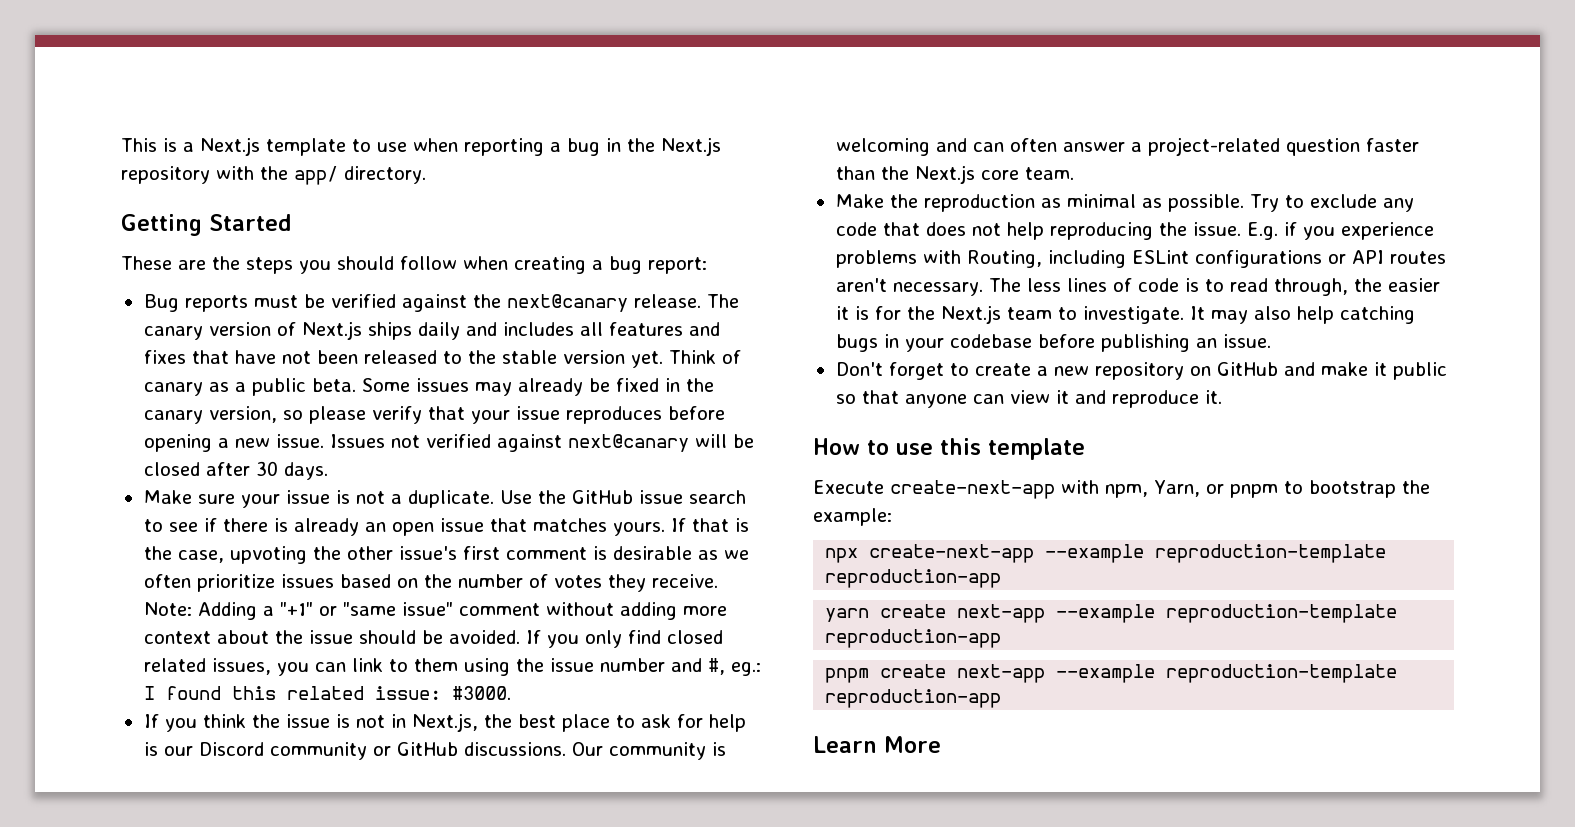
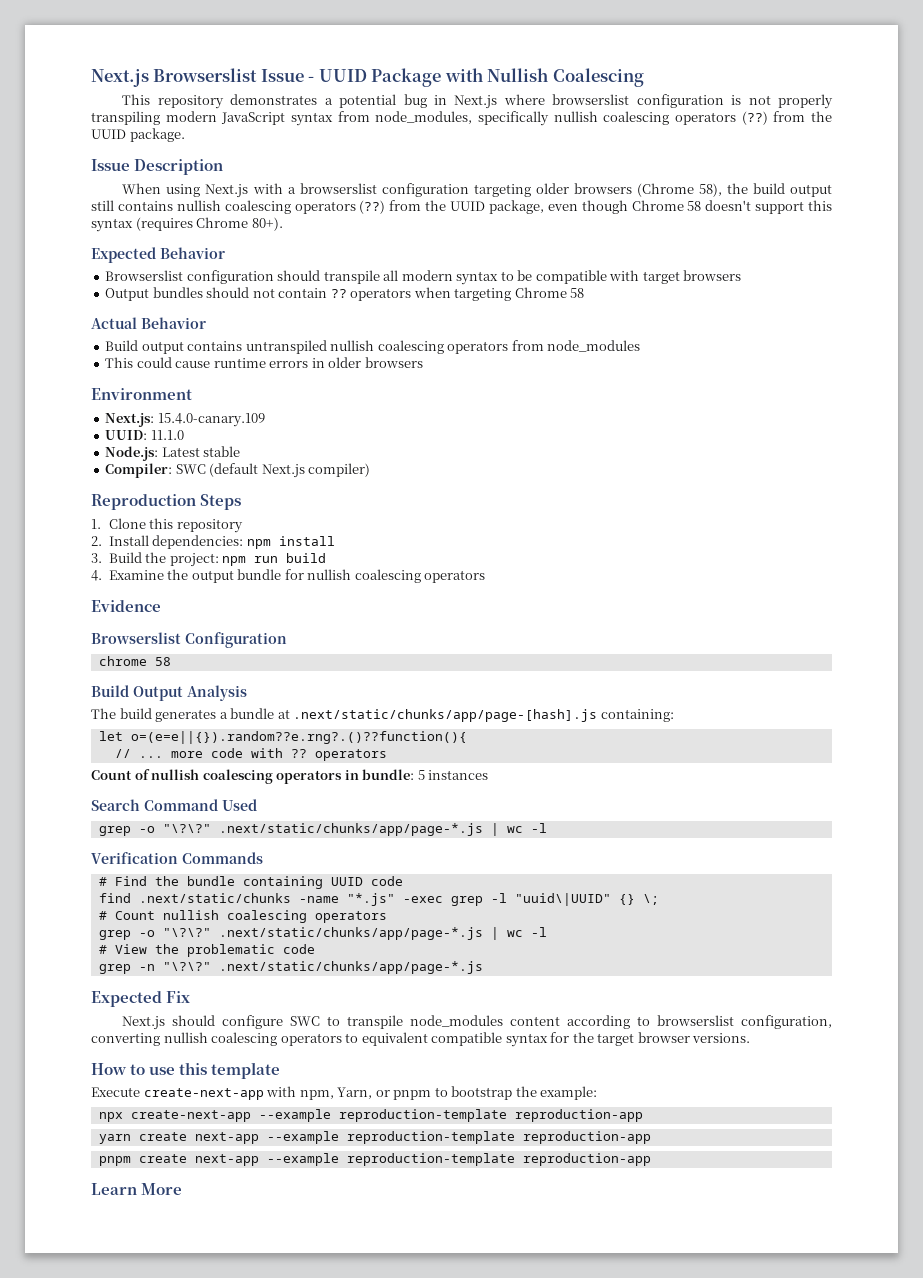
[121,137,721,156] [121,166,426,185] [121,214,291,236] [121,256,707,274] [143,294,739,312] [143,321,720,340] [143,350,741,368] [143,378,714,396] [143,406,725,424] [143,434,754,452] [143,461,328,480] [143,490,746,508] [143,518,749,536] [143,546,749,564] [143,574,718,592] [143,602,727,620] [143,630,723,648] [143,658,761,676] [143,686,511,700] [143,713,746,732] [143,742,726,760] [835,137,1419,156] [835,165,1074,184] [835,194,1414,212] [835,222,1434,240] [835,250,1446,268] [835,278,1440,296] [835,305,1415,324] [835,334,1271,352] [835,362,1447,380] [835,390,1222,408] This is a Next.js template to use when reporting a bug in the Next.js repository with the app/ directory. // Getting Started // These are the steps you should follow when creating a bug report: // Bug reports must be verified against the next@canary release. The canary version of Next.js ships daily and includes all features and fixes that have not been released to the stable version yet. Think of canary as a public beta. Some issues may already be fixed in the canary version, so please verify that your issue reproduces before opening a new issue. Issues not verified against next@canary will be closed after 30 days. // Make sure your issue is not a duplicate. Use the GitHub issue search to see if there is already an open issue that matches yours. If that is the case, upvoting the other issue's first comment is desirable as we often prioritize issues based on the number of votes they receive. Note: Adding a "+1" or "same issue" comment without adding more context about the issue should be avoided. If you only find closed related issues, you can link to them using the issue number and #, eg.: I found this related issue: #3000. // If you think the issue is not in Next.js, the best place to ask for help is our Discord community or GitHub discussions. Our community is welcoming and can often answer a project-related question faster than the Next.js core team. // Make the reproduction as minimal as possible. Try to exclude any code that does not help reproducing the issue. E.g. if you experience problems with Routing, including ESLint configurations or API routes aren't necessary. The less lines of code is to read through, the easier it is for the Next.js team to investigate. It may also help catching bugs in your codebase before publishing an issue. // Don't forget to create a new repository on GitHub and make it public so that anyone can view it and reproduce it. -> [91,68,644,87] [122,94,833,109] [91,111,832,126] [91,128,185,142] [91,159,224,175] [122,183,833,198] [91,200,832,214] [91,217,283,232] [91,247,225,263] [105,270,742,285] [105,287,585,301] [91,317,206,329] [105,340,641,354] [105,357,423,368] [91,388,192,400] [105,413,265,427] [105,430,184,440] [105,446,241,461] [105,463,371,478] [91,494,242,510] [91,518,243,533] [91,535,335,549] [91,552,327,567] [91,569,486,583] [91,600,161,612] [91,632,287,648] [98,656,171,666] [91,685,247,701] [91,708,674,722] [98,731,467,744] [114,748,387,761] [91,769,489,784] [91,799,257,811] [98,823,547,836] [91,852,263,864] [98,876,403,889] [98,893,659,906] [98,910,387,923] [98,927,547,940] [98,944,315,957] [98,961,483,974] [91,991,191,1007] [122,1015,832,1030] [91,1032,751,1047] Next.js Browserslist Issue - UUID Package with Nullish Coalescing // This repository demonstrates a potential bug in Next.js where browserslist configuration is not properly transpiling modern JavaScript syntax from node_modules, specifically nullish coalescing operators (??) from the UUID package. // Issue Description // When using Next.js with a browserslist configuration targeting older browsers (Chrome 58), the build output still contains nullish coalescing operators (??) from the UUID package, even though Chrome 58 doesn't support this syntax (requires Chrome 80+). // Expected Behavior // Browserslist configuration should transpile all modern syntax to be compatible with target browsers // Output bundles should not contain ?? operators when targeting Chrome 58 // Actual Behavior // Build output contains untranspiled nullish coalescing operators from node_modules // This could cause runtime errors in older browsers // Environment // Next.js: 15.4.0-canary.109 // UUID: 11.1.0 // Node.js: Latest stable // Compiler: SWC (default Next.js compiler) // Reproduction Steps // 1. Clone this repository // 2. Install dependencies: npm install // 3. Build the project: npm run build // 4. Examine the output bundle for nullish coalescing operators // Evidence // Browserslist Configuration // chrome 58 // Build Output Analysis // The build generates a bundle at .next/static/chunks/app/page-[hash].js containing: // let o=(e=e||{}).random??e.rng?.()??function(){ // // ... more code with ?? operators // Count of nullish coalescing operators in bundle: 5 instances // Search Command Used // grep -o "\?\?" .next/static/chunks/app/page-*.js | wc -l // Verification Commands // # Find the bundle containing UUID code // find .next/static/chunks -name "*.js" -exec grep -l "uuid\|UUID" {} \; // # Count nullish coalescing operators // grep -o "\?\?" .next/static/chunks/app/page-*.js | wc -l // # View the problematic code // grep -n "\?\?" .next/static/chunks/app/page-*.js // Expected Fix // Next.js should configure SWC to transpile node_modules content according to browserslist configuration, converting nullish coalescing operators to equivalent compatible syntax for the target browser versions.

